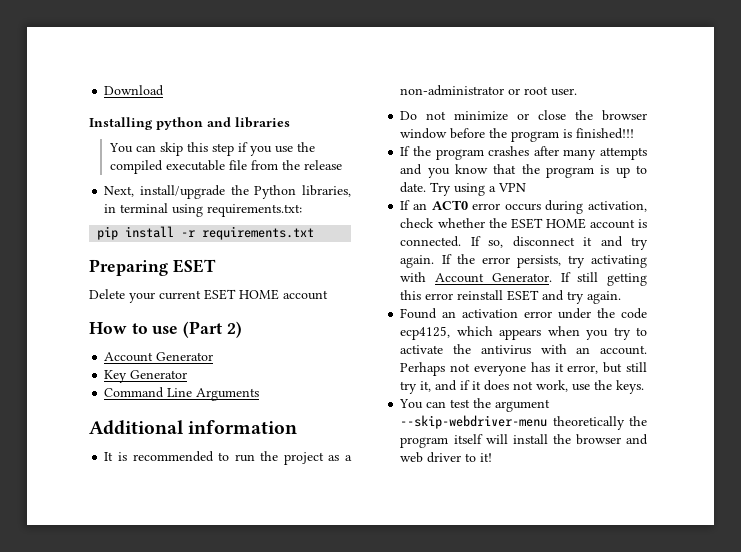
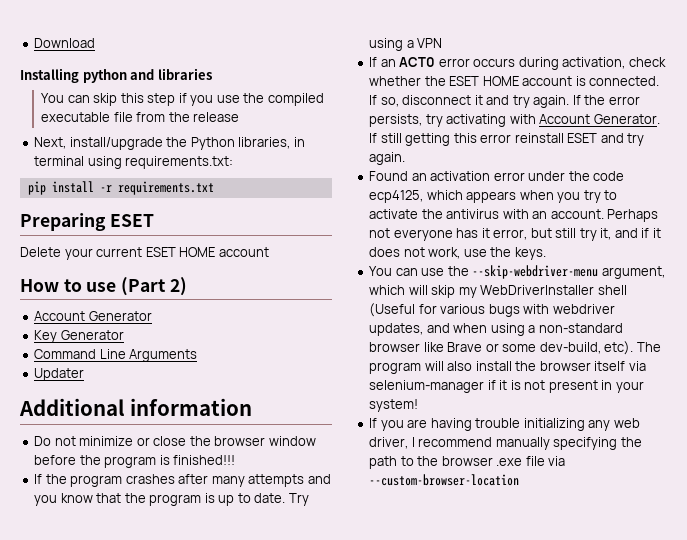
(260, 394) none -> [34,368,85,381] // Updater
[104,451,352,465] [400,85,578,96] // It is recommended to run the project as a non-administrator or root user. -> (252, 407) none
[450,398,551,412] [400,415,647,430] [400,434,648,448] [400,452,493,463] test the argument --skip-webdriver-menu theoretically the program itself will install the browser and web driver to it! -> [421,265,665,279] [369,285,627,298] [369,303,615,317] [369,323,623,336] [369,341,661,355] [369,361,646,374] [369,380,644,393] [369,399,419,412] [369,418,640,431] [369,437,642,450] [369,456,566,469] [369,474,520,486] use the --skip-webdriver-menu argument, which will skip my WebDriverInstaller shell (Useful for various bugs with webdriver updates, and when using a non-standard browser like Brave or some dev-build, etc). The program will also install the browser itself via selenium-manager if it is not present in your system! // If you are having trouble initializing any web driver, I recommend manually specifying the path to the browser .exe file via --custom-browser-location

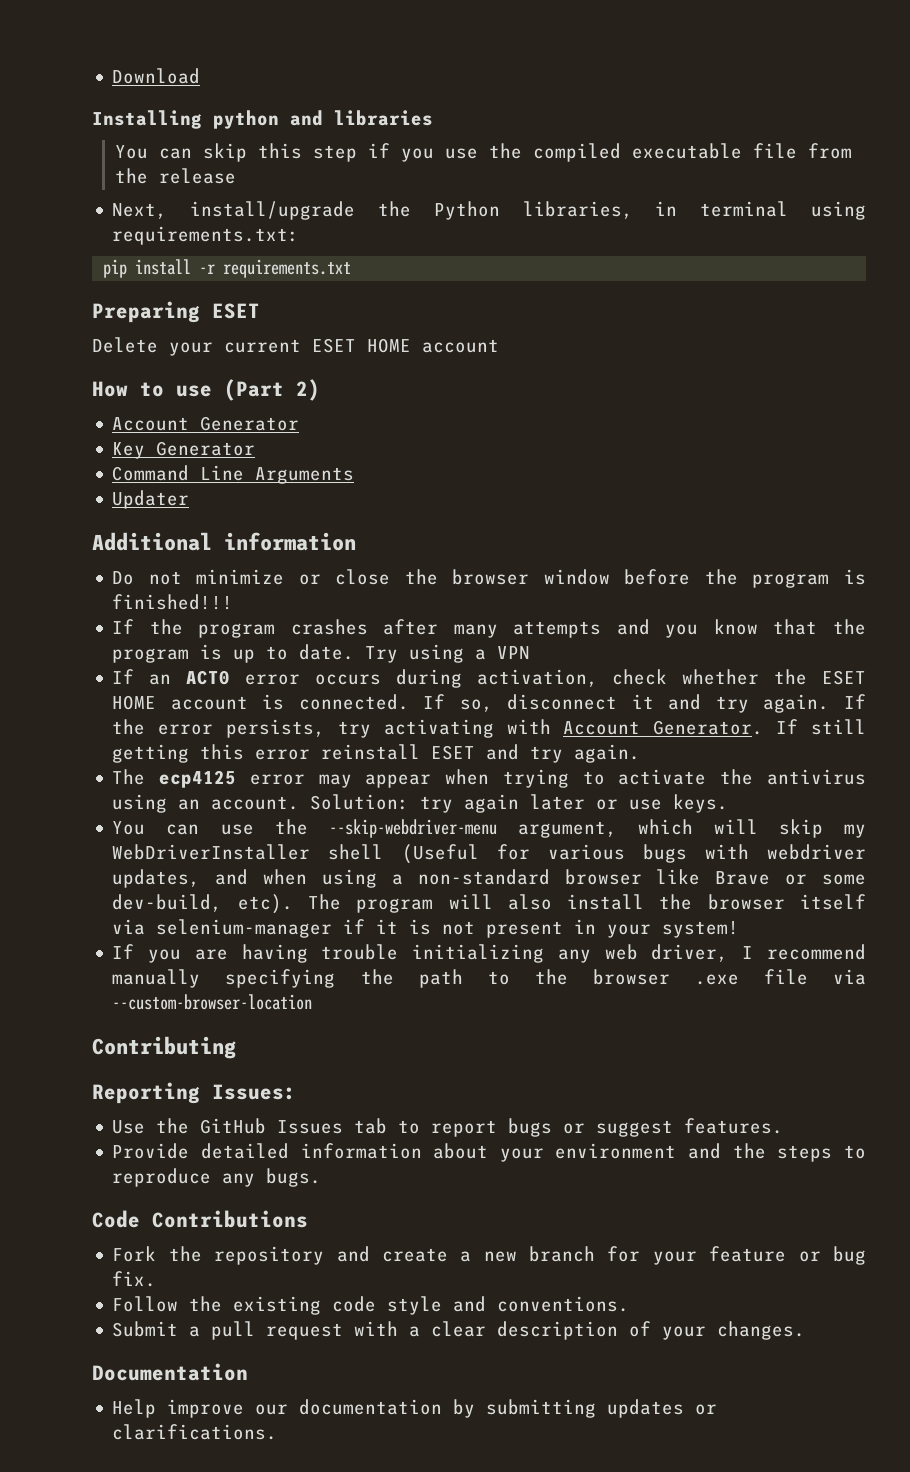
[369,171,625,181] [369,190,601,203] Found an activation error under the code ecp4125, which appears when you try -> [112,769,569,788] The ecp4125 error may appear when trying
[502,209,529,219] with -> [112,794,168,813] using
[607,209,659,222] [369,228,661,241] [369,247,512,259] Perhaps not everyone has it error, but still try it, and if it does not work, use the -> [310,794,663,813] Solution: try again later or use
(520, 480) none -> [92,1036,236,1059] [92,1082,296,1104] [112,1118,784,1137] [112,1143,866,1162] [112,1168,322,1187] [92,1210,308,1228] [112,1246,867,1265] [112,1271,157,1287] [112,1296,630,1315] [112,1321,806,1340] [92,1363,248,1381] [112,1399,718,1418] [112,1424,278,1440] // Contributing // Reporting Issues: // Use the GitHub Issues tab to report bugs or suggest features. // Provide detailed information about your environment and the steps to reproduce any bugs. // Code Contributions // Fork the repository and create a new branch for your feature or bug fix. // Follow the existing code style and conventions. // Submit a pull request with a clear description of your changes. // Documentation // Help improve our documentation by submitting updates or clarifications.

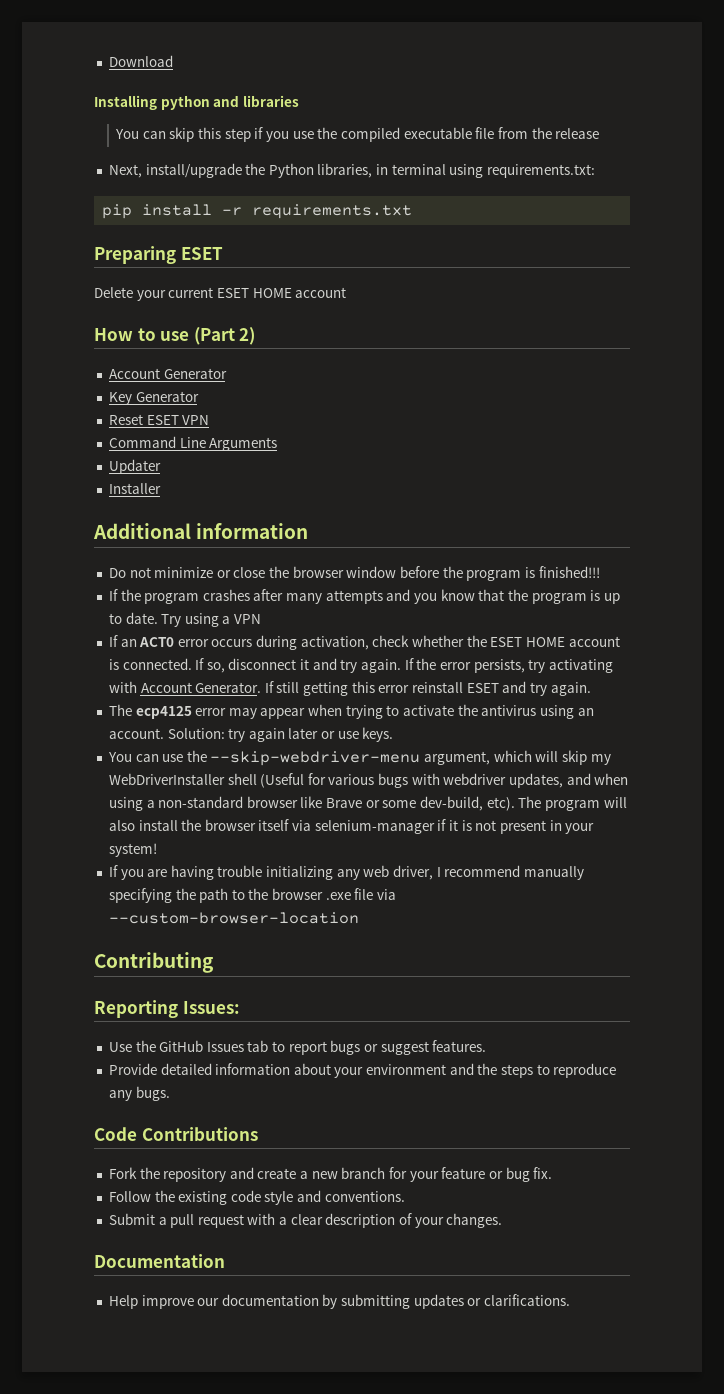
(256, 448) none -> [108,414,210,425] // Reset ESET VPN
(190, 499) none -> [108,483,161,494] // Installer

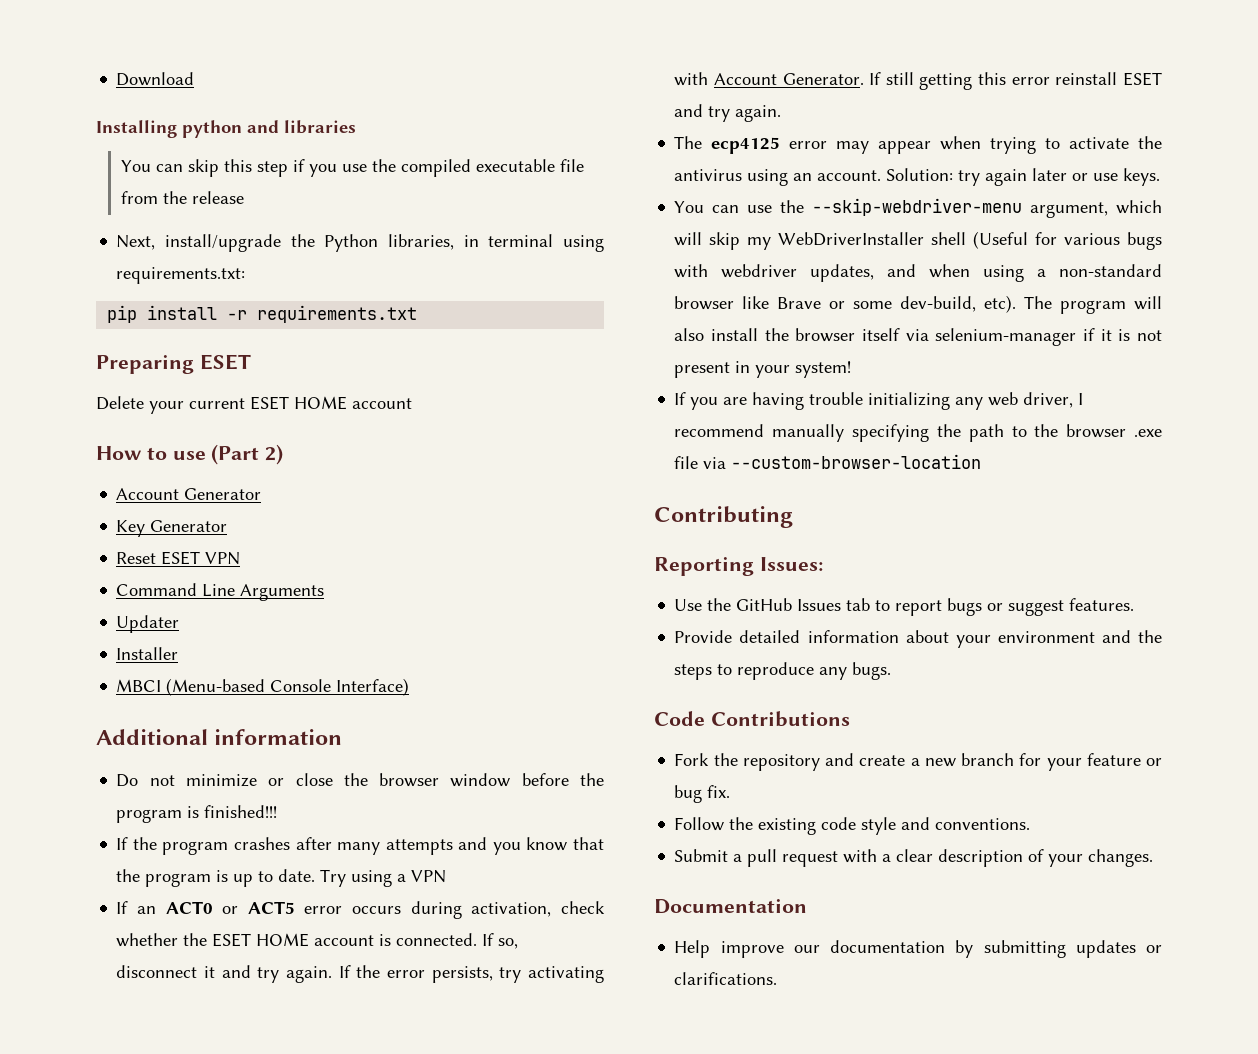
(161, 488) none -> [116,678,410,696] // MBCI (Menu-based Сonsole Interface)
(175, 642) none -> [222,901,295,914] or ACT5

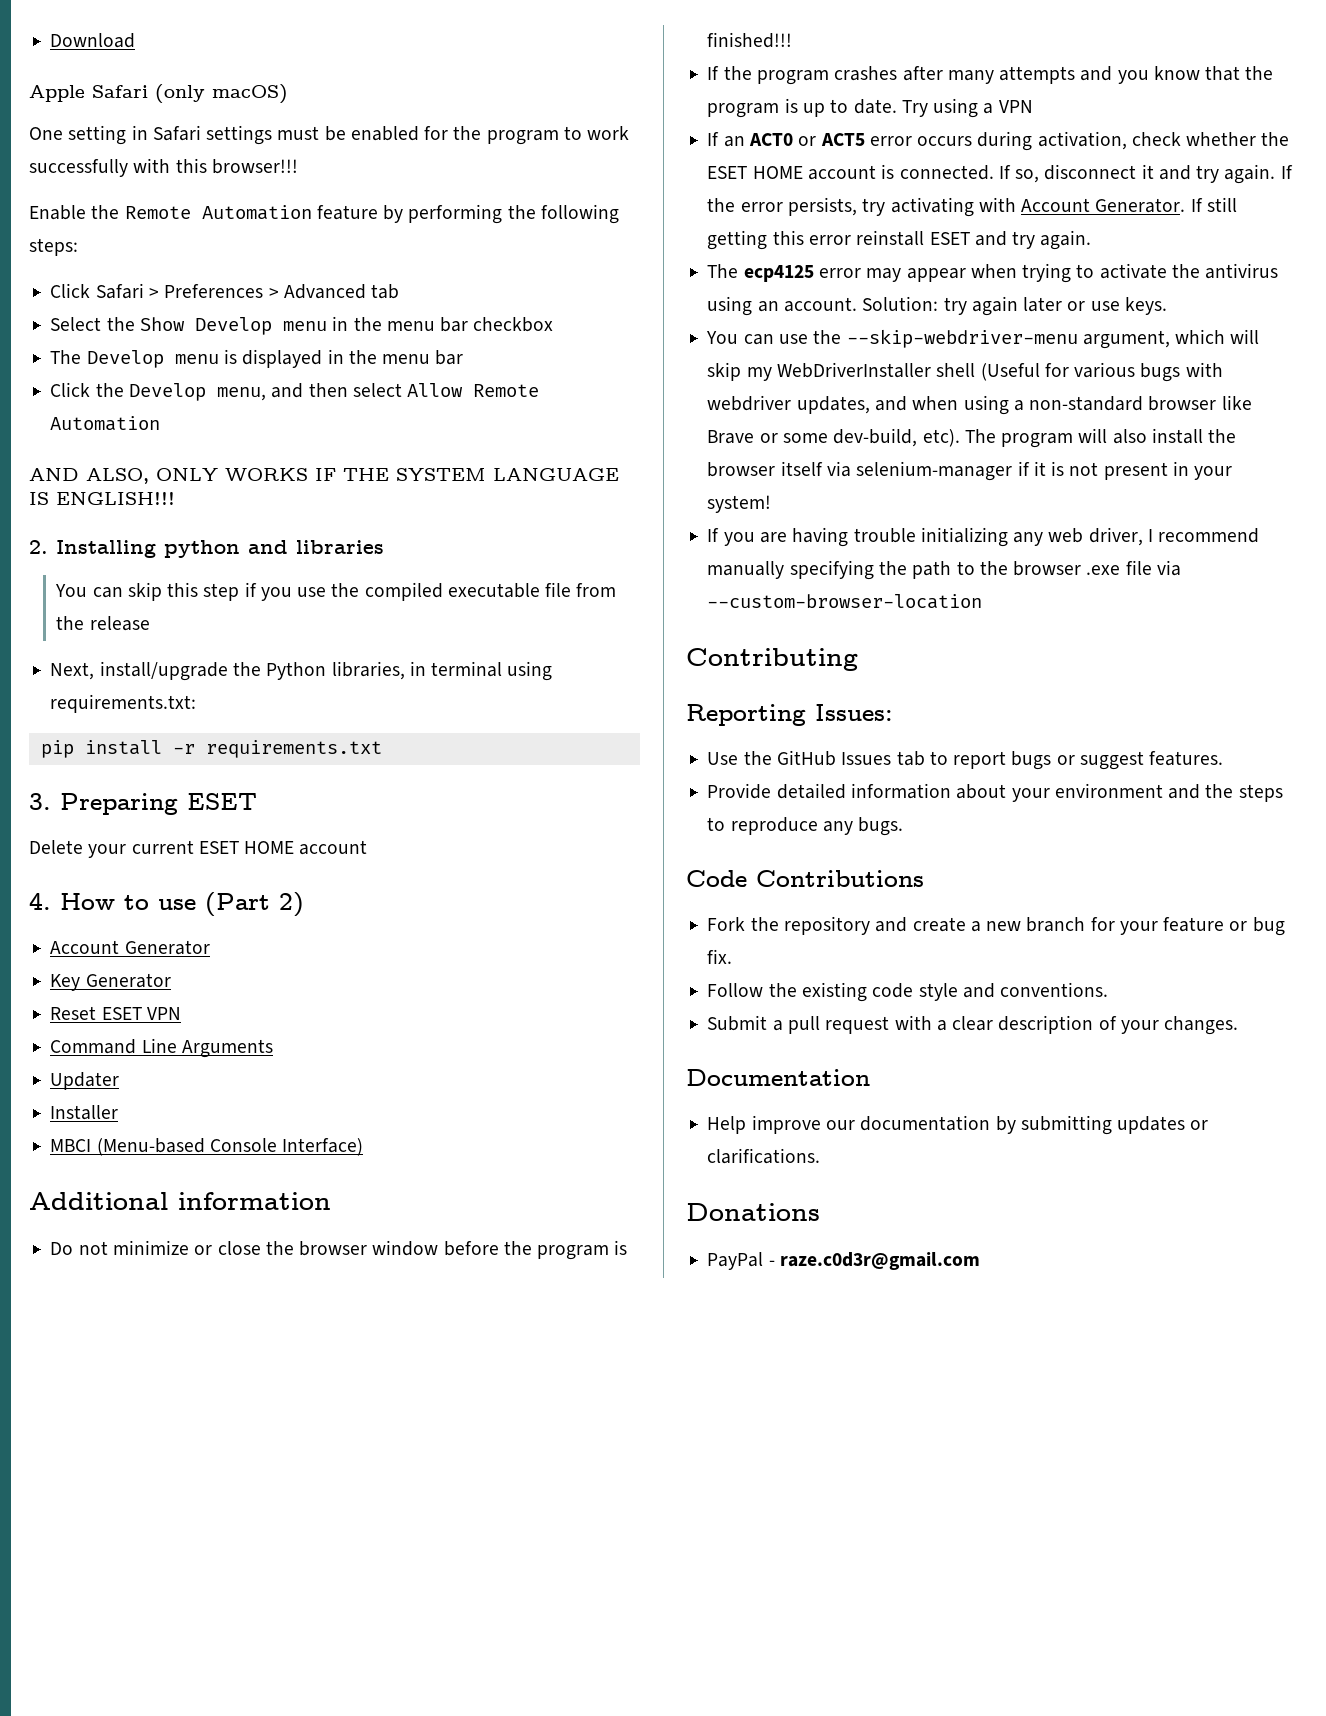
(195, 79) none -> [29,84,288,104] [29,125,630,145] [29,158,298,177] [29,204,619,224] [29,238,78,256] [50,283,400,299] [50,316,554,335] [50,349,464,368] [50,382,540,401] [50,416,161,431] [29,468,619,484] [29,492,175,505] [29,540,48,554] Apple Safari (only macOS) // One setting in Safari settings must be enabled for the program to work successfully with this browser!!! // Enable the Remote Automation feature by performing the following steps: // Click Safari > Preferences > Advanced tab // Select the Show Develop menu in the menu bar checkbox // The Develop menu is displayed in the menu bar // Click the Develop menu, and then select Allow Remote Automation // AND ALSO, ONLY WORKS IF THE SYSTEM LANGUAGE IS ENGLISH!!! // 2.
(418, 314) none -> [29,793,51,810] 3.
(412, 403) none -> [29,892,51,910] 4.
(778, 978) none -> [686,1203,820,1221] [707,1252,980,1270] // Donations // PayPal - raze.c0d3r@gmail.com

